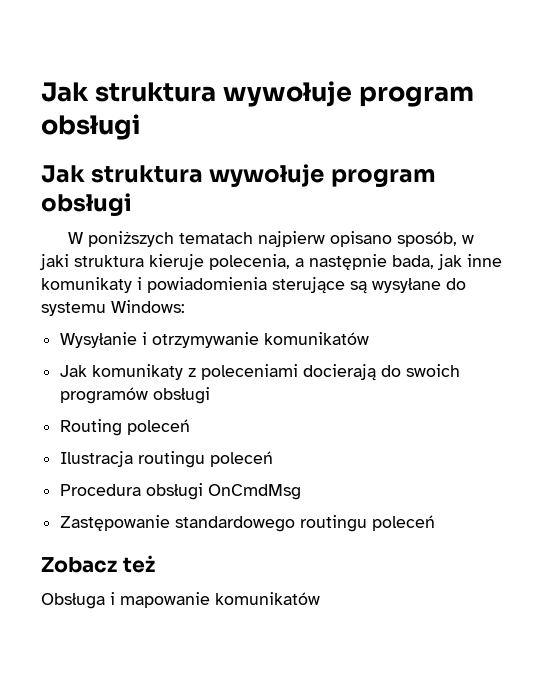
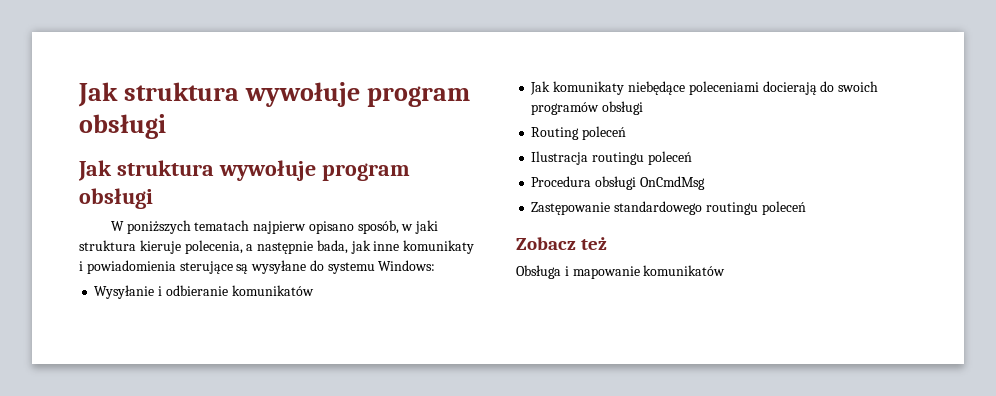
[152,332,260,348] otrzymywanie -> [165,285,228,296] odbieranie
[188,368,197,377] z -> [627,81,685,95] niebędące

